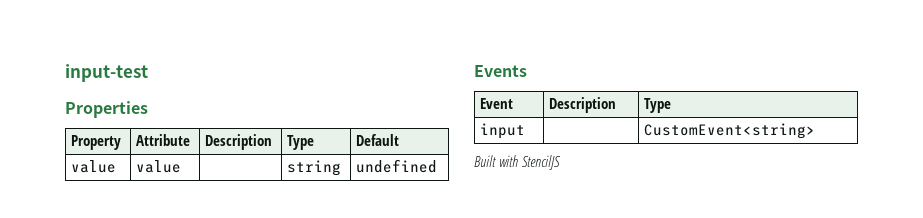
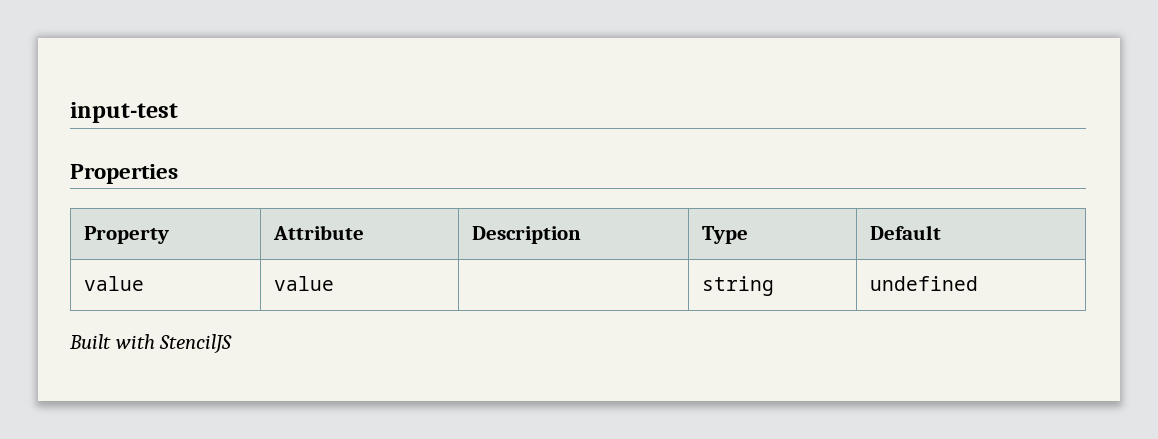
[474,65,527,77] [480,98,514,109] [549,97,617,113] [644,98,672,113] [480,123,526,139] [644,123,816,139] // Events // Event | Description | Type // input | | CustomEvent<string> -> (979, 283) none

